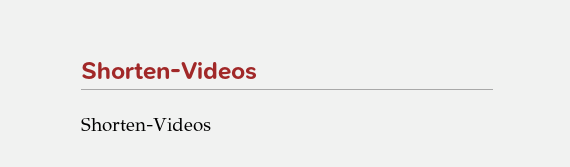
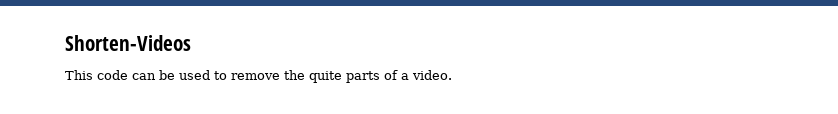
[81,117,211,132] Shorten-Videos -> [65,70,452,83] This code can be used to remove the quite parts of a video.

